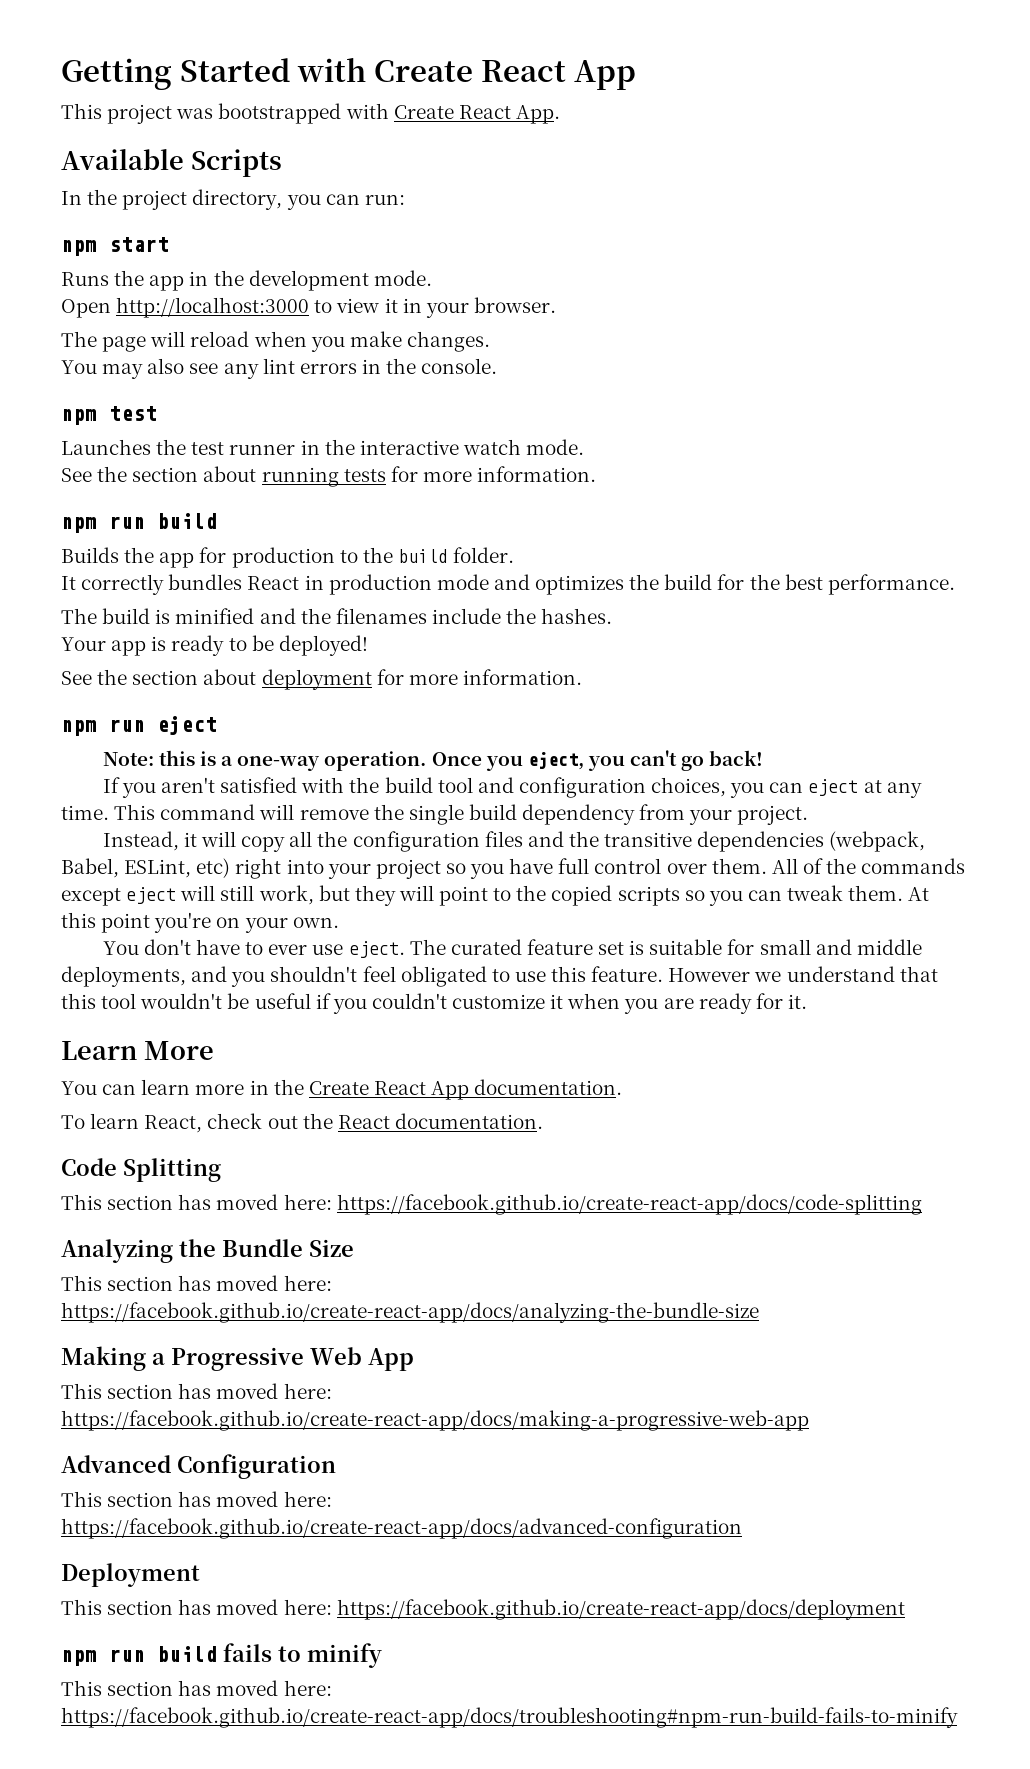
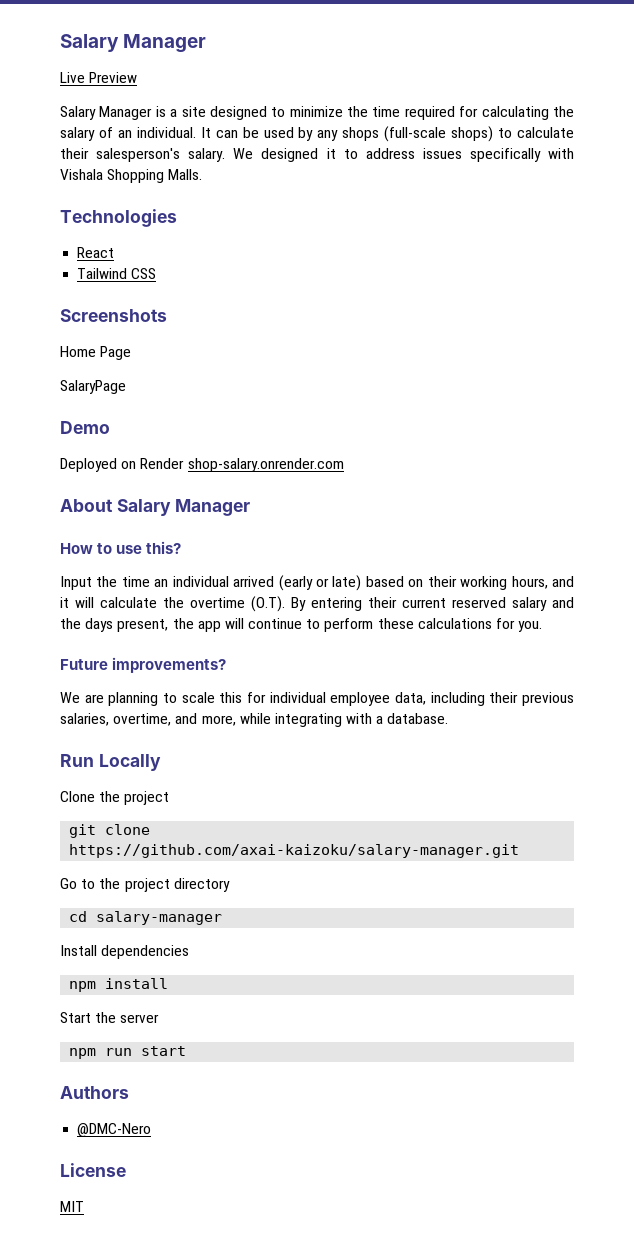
[61,57,636,90] [61,103,560,124] [61,149,282,177] [61,189,405,210] [61,237,169,256] [61,270,432,291] [61,297,556,318] [61,331,490,352] [61,358,498,379] [61,406,157,425] [61,439,585,455] [61,466,597,487] [61,513,217,533] [61,547,515,568] [61,574,955,595] [61,608,613,624] [61,635,368,656] [61,669,582,690] [61,716,217,736] [102,750,764,771] [102,777,922,798] [61,804,809,825] [102,831,926,852] [61,858,966,879] [61,885,930,906] [61,912,339,933] [102,939,922,958] [61,966,938,987] [61,993,807,1014] [61,1041,214,1060] [61,1079,623,1100] [61,1113,543,1133] [61,1158,221,1182] [61,1194,922,1215] [61,1239,354,1263] [61,1275,332,1291] [61,1302,759,1323] [61,1346,414,1371] [61,1383,332,1399] [61,1410,809,1431] [61,1454,336,1479] [61,1491,332,1507] [61,1518,742,1539] [61,1563,200,1587] [61,1599,905,1620] [61,1643,382,1668] [61,1680,332,1696] [61,1707,958,1728] Getting Started with Create React App // This project was bootstrapped with Create React App. // Available Scripts // In the project directory, you can run: // npm start // Runs the app in the development mode. // Open http://localhost:3000 to view it in your browser. // The page will reload when you make changes. // You may also see any lint errors in the console. // npm test // Launches the test runner in the interactive watch mode. // See the section about running tests for more information. // npm run build // Builds the app for production to the build folder. // It correctly bundles React in production mode and optimizes the build for the best performance. // The build is minified and the filenames include the hashes. // Your app is ready to be deployed! // See the section about deployment for more information. // npm run eject // Note: this is a one-way operation. Once you eject, you can't go back! // If you aren't satisfied with the build tool and configuration choices, you can eject at any time. This command will remove the single build dependency from your project. // Instead, it will copy all the configuration files and the transitive dependencies (webpack, Babel, ESLint, etc) right into your project so you have full control over them. All of the commands except eject will still work, but they will point to the copied scripts so you can tweak them. At this point you're on your own. // You don't have to ever use eject. The curated feature set is suitable for small and middle deployments, and you shouldn't feel obligated to use this feature. However we understand that this tool wouldn't be useful if you couldn't customize it when you are ready for it. // Learn More // You can learn more in the Create React App documentation. // To learn React, check out the React documentation. // Code Splitting // This section has moved here: https://facebook.github.io/create-react-app/docs/code-splitting // Analyzing the Bundle Size // This section has moved here: https://facebook.github.io/create-react-app/docs/analyzing-the-bundle-size // Making a Progressive Web App // This section has moved here: https://facebook.github.io/create-react-app/docs/making-a-progressive-web-app // Advanced Configuration // This section has moved here: https://facebook.github.io/create-react-app/docs/advanced-configuration // Deployment // This section has moved here: https://facebook.github.io/create-react-app/docs/deployment // npm run build fails to minify // This section has moved here: https://facebook.github.io/create-react-app/docs/troubleshooting#npm-run-build-fails-to-minify -> [60,34,207,53] [60,72,138,83] [60,106,574,120] [60,126,574,142] [60,148,575,162] [60,169,203,183] [60,209,177,227] [77,247,115,258] [77,268,157,279] [60,309,167,322] [60,346,132,360] [60,380,126,394] [60,421,110,434] [60,458,344,472] [60,499,251,516] [60,541,182,554] [60,575,575,591] [60,596,574,612] [60,618,543,632] [60,657,227,673] [60,692,574,706] [60,713,449,727] [60,754,161,771] [60,791,170,805] [69,824,151,838] [69,844,520,858] [60,878,230,892] [69,911,223,925] [60,945,190,959] [69,978,169,992] [60,1012,160,1023] [69,1046,187,1059] [60,1086,129,1099] [77,1123,152,1137] [60,1163,126,1177] [60,1201,84,1212] Salary Manager // Live Preview // Salary Manager is a site designed to minimize the time required for calculating the salary of an individual. It can be used by any shops (full-scale shops) to calculate their salesperson's salary. We designed it to address issues specifically with Vishala Shopping Malls. // Technologies // React // Tailwind CSS // Screenshots // Home Page // SalaryPage // Demo // Deployed on Render shop-salary.onrender.com // About Salary Manager // How to use this? // Input the time an individual arrived (early or late) based on their working hours, and it will calculate the overtime (O.T). By entering their current reserved salary and the days present, the app will continue to perform these calculations for you. // Future improvements? // We are planning to scale this for individual employee data, including their previous salaries, overtime, and more, while integrating with a database. // Run Locally // Clone the project // git clone https://github.com/axai-kaizoku/salary-manager.git // Go to the project directory // cd salary-manager // Install dependencies // npm install // Start the server // npm run start // Authors // @DMC-Nero // License // MIT

